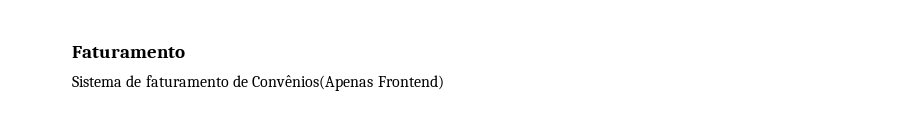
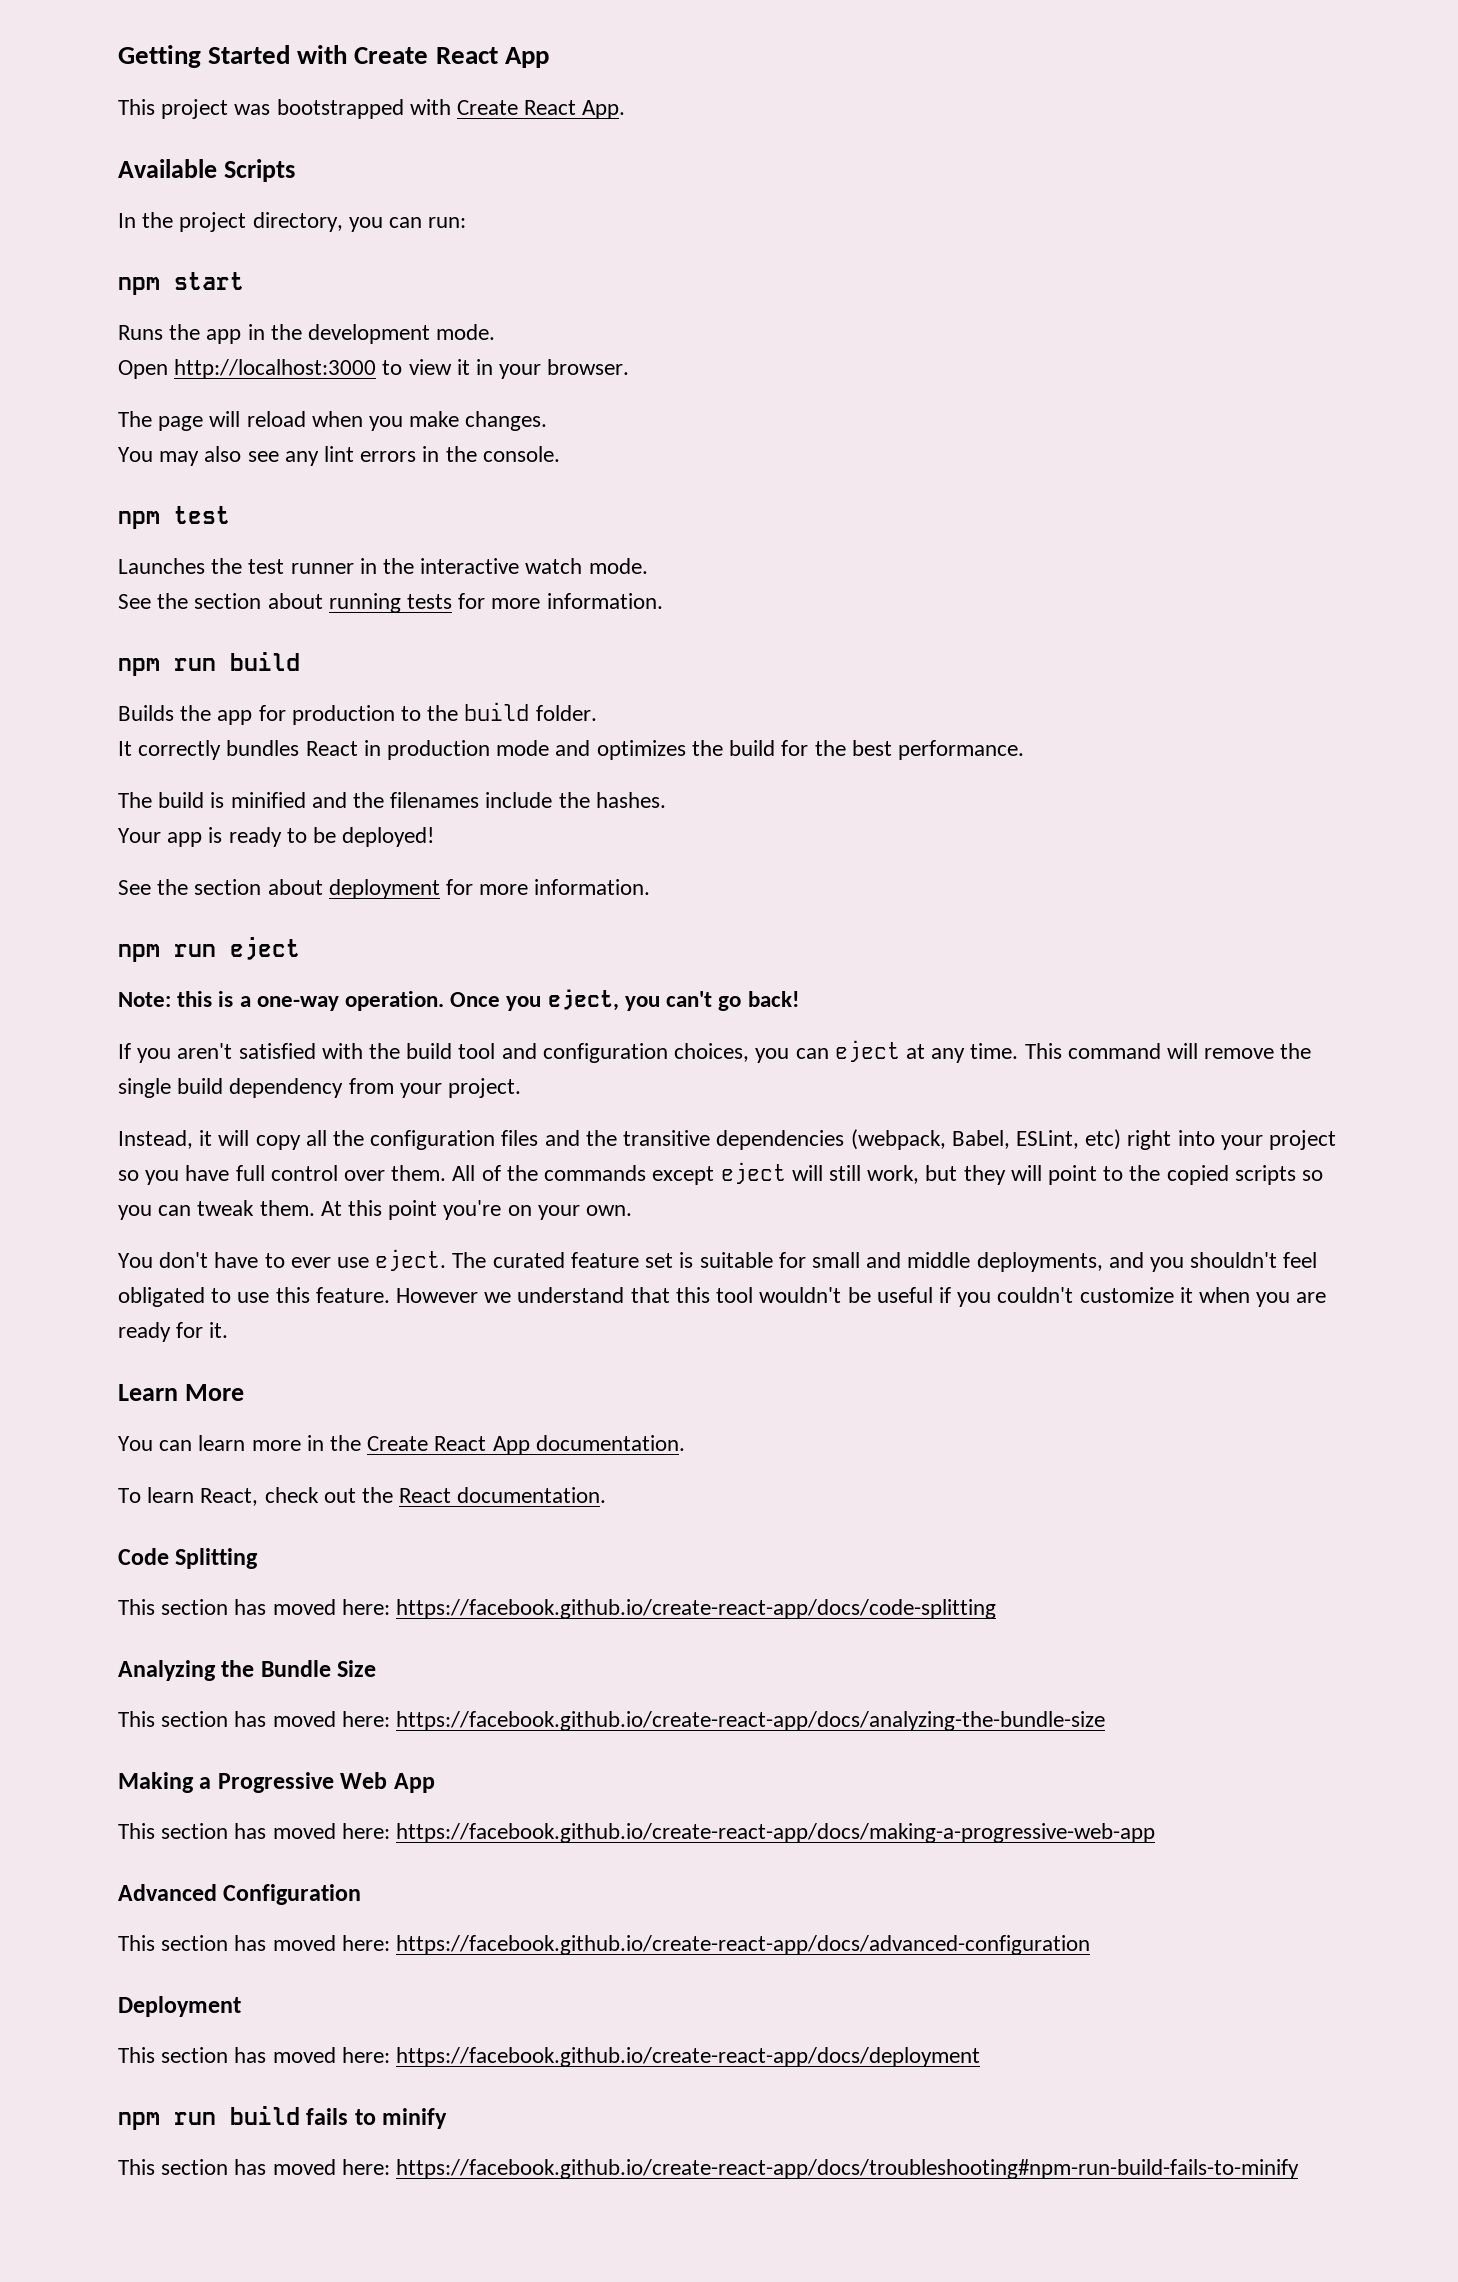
[72,46,185,58] [72,75,444,91] Faturamento // Sistema de faturamento de Convênios(Apenas Frontend) -> [118,45,549,68] [118,99,626,119] [118,159,295,182] [118,212,467,232] [118,272,244,295] [118,324,496,344] [118,359,630,379] [118,411,548,431] [118,446,560,466] [118,506,230,529] [118,558,648,574] [118,593,663,613] [118,652,300,676] [118,702,597,725] [118,740,1024,760] [118,792,666,808] [118,827,435,847] [118,879,651,899] [118,937,300,962] [118,989,799,1011] [118,1040,1312,1063] [118,1078,522,1098] [118,1129,1336,1150] [118,1162,1324,1185] [118,1200,633,1220] [118,1249,1318,1272] [118,1287,1327,1307] [118,1322,229,1342] [118,1384,244,1401] [118,1435,685,1455] [118,1487,607,1506] [118,1548,259,1569] [118,1599,997,1619] [118,1660,377,1681] [118,1711,1106,1731] [118,1772,435,1793] [118,1823,1156,1843] [118,1884,362,1905] [118,1935,1091,1955] [118,1996,241,2017] [118,2047,981,2067] [118,2106,448,2130] [118,2159,1300,2179] Getting Started with Create React App // This project was bootstrapped with Create React App. // Available Scripts // In the project directory, you can run: // npm start // Runs the app in the development mode. // Open http://localhost:3000 to view it in your browser. // The page will reload when you make changes. // You may also see any lint errors in the console. // npm test // Launches the test runner in the interactive watch mode. // See the section about running tests for more information. // npm run build // Builds the app for production to the build folder. // It correctly bundles React in production mode and optimizes the build for the best performance. // The build is minified and the filenames include the hashes. // Your app is ready to be deployed! // See the section about deployment for more information. // npm run eject // Note: this is a one-way operation. Once you eject, you can't go back! // If you aren't satisfied with the build tool and configuration choices, you can eject at any time. This command will remove the single build dependency from your project. // Instead, it will copy all the configuration files and the transitive dependencies (webpack, Babel, ESLint, etc) right into your project so you have full control over them. All of the commands except eject will still work, but they will point to the copied scripts so you can tweak them. At this point you're on your own. // You don't have to ever use eject. The curated feature set is suitable for small and middle deployments, and you shouldn't feel obligated to use this feature. However we understand that this tool wouldn't be useful if you couldn't customize it when you are ready for it. // Learn More // You can learn more in the Create React App documentation. // To learn React, check out the React documentation. // Code Splitting // This section has moved here: https://facebook.github.io/create-react-app/docs/code-splitting // Analyzing the Bundle Size // This section has moved here: https://facebook.github.io/create-react-app/docs/analyzing-the-bundle-size // Making a Progressive Web App // This section has moved here: https://facebook.github.io/create-react-app/docs/making-a-progressive-web-app // Advanced Configuration // This section has moved here: https://facebook.github.io/create-react-app/docs/advanced-configuration // Deployment // This section has moved here: https://facebook.github.io/create-react-app/docs/deployment // npm run build fails to minify // This section has moved here: https://facebook.github.io/create-react-app/docs/troubleshooting#npm-run-build-fails-to-minify

